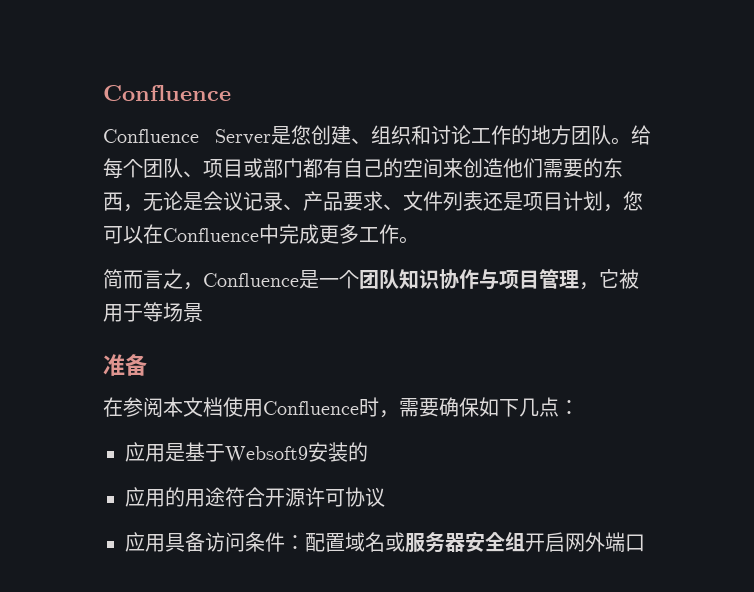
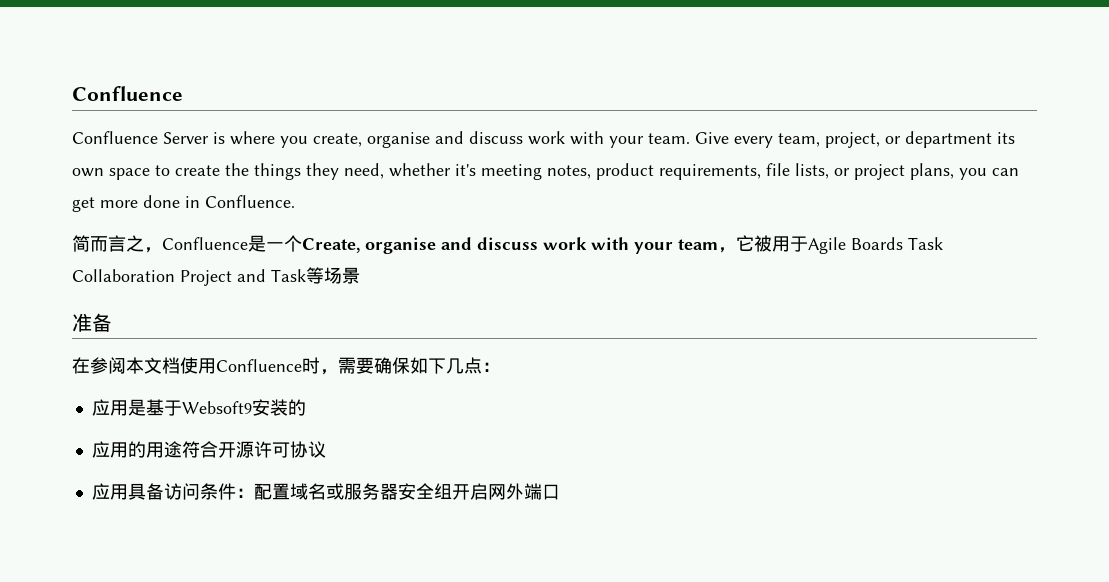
[271,125,651,145] [103,158,623,179] [103,191,643,212] [103,224,419,244] 是您创建、组织和讨论工作的地方团队。给每个团队、项目或部门都有自己的空间来创造他们需要的东西，无论是会议记录、产品要求、文件列表还是项目计划，您可以在Confluence中完成更多工作。 -> [213,131,1015,148] [72,163,1019,180] [72,195,295,212] is where you create, organise and discuss work with your team. Give every team, project, or department its own space to create the things they need, whether it's meeting notes, product requirements, file lists, or project plans, you can get more done in Confluence.
[359,269,639,290] [103,304,143,322] 团队知识协作与项目管理，它被用于 -> [302,235,943,254] [72,269,306,286] Create, organise and discuss work with your team，它被用于Agile Boards Task Collaboration Project and Task

